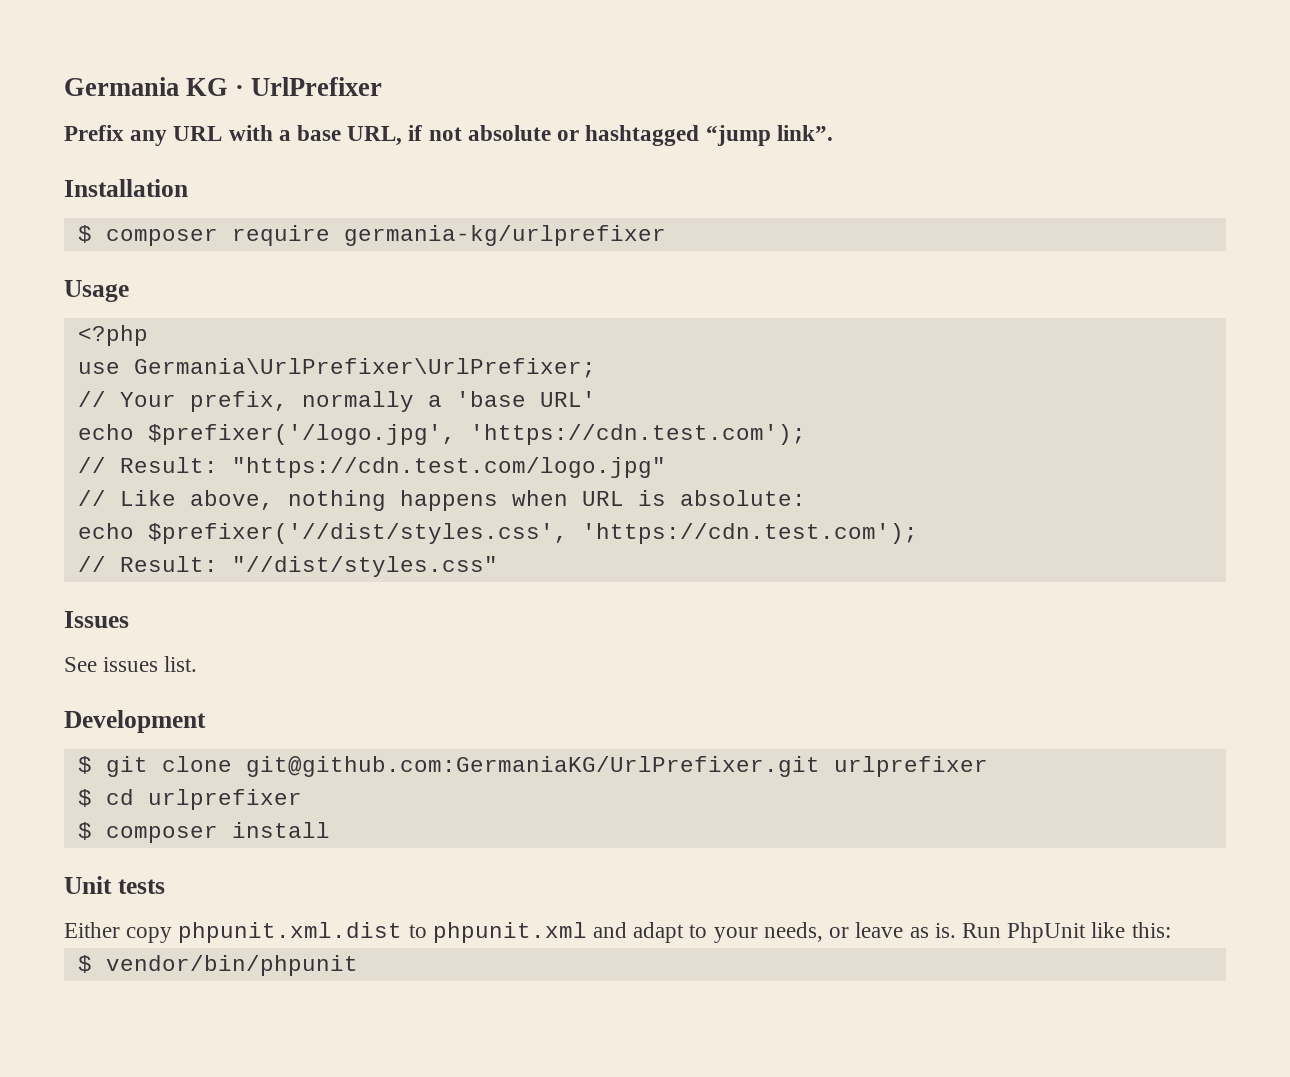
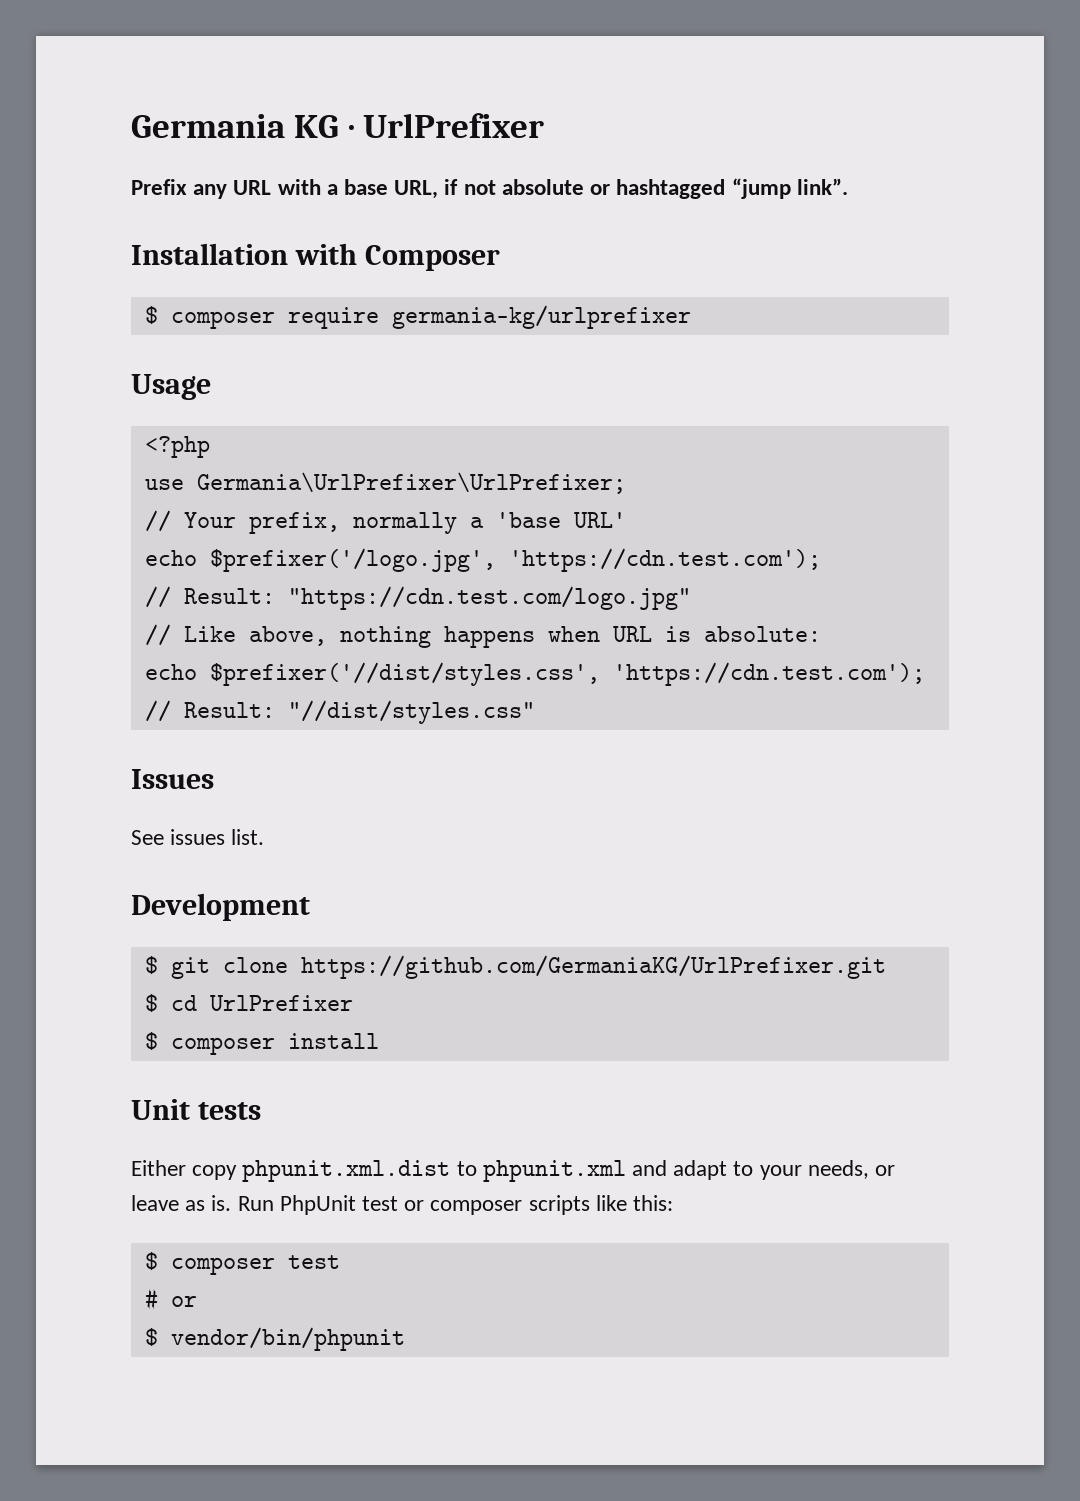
(188, 188) none -> [294,243,500,271] with Composer
[245,756,988,777] git@github.com:GermaniaKG/UrlPrefixer.git urlprefixer -> [300,955,886,979] https://github.com/GermaniaKG/UrlPrefixer.git
[147,789,302,810] urlprefixer -> [209,995,353,1011] UrlPrefixer
[1091,922,1171,938] like this: -> [362,1195,674,1215] [144,1252,340,1275] [144,1288,197,1310] test or composer scripts like this: // $ composer test // # or

